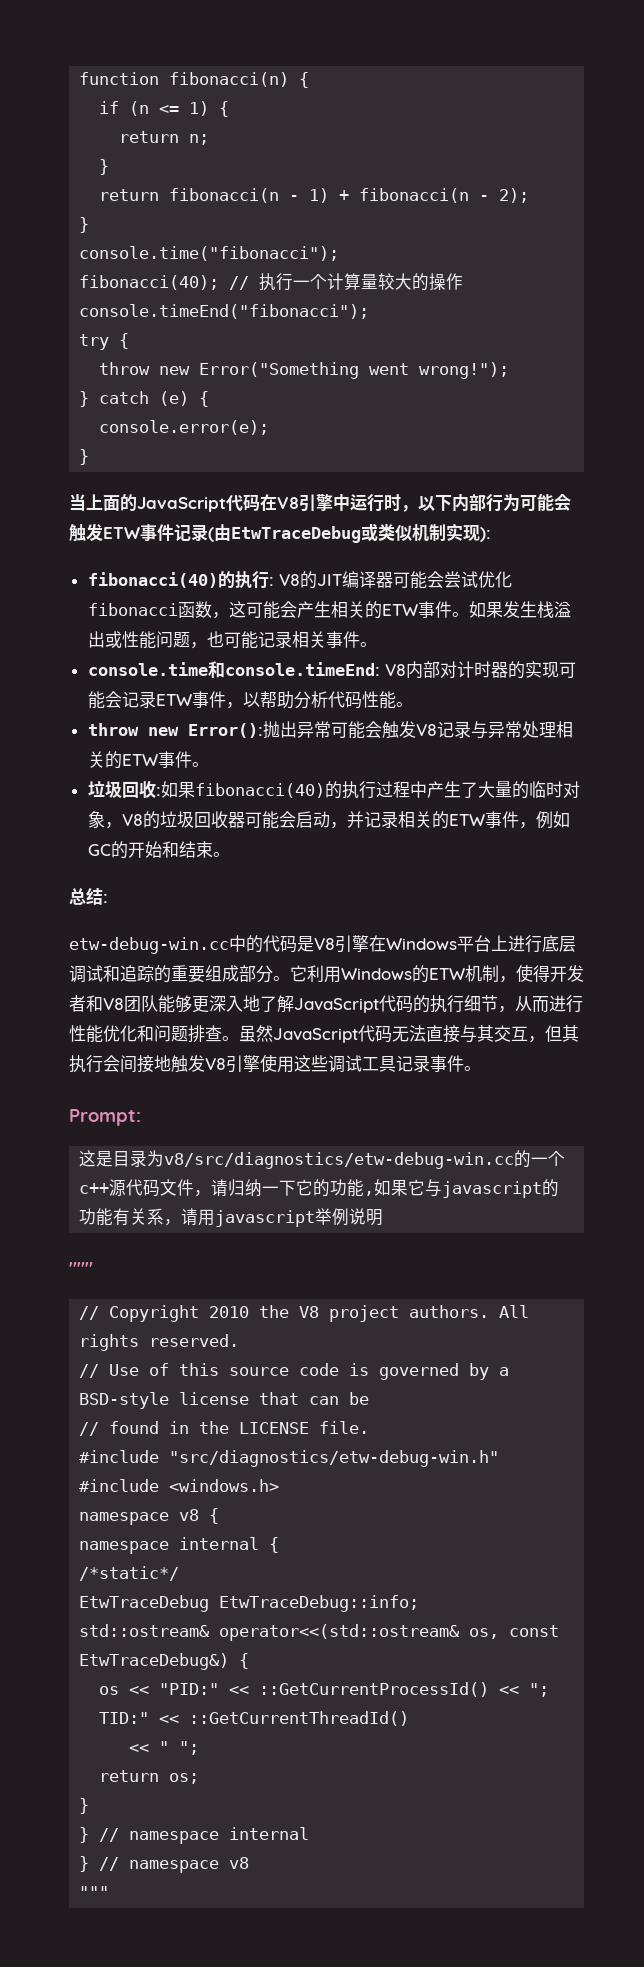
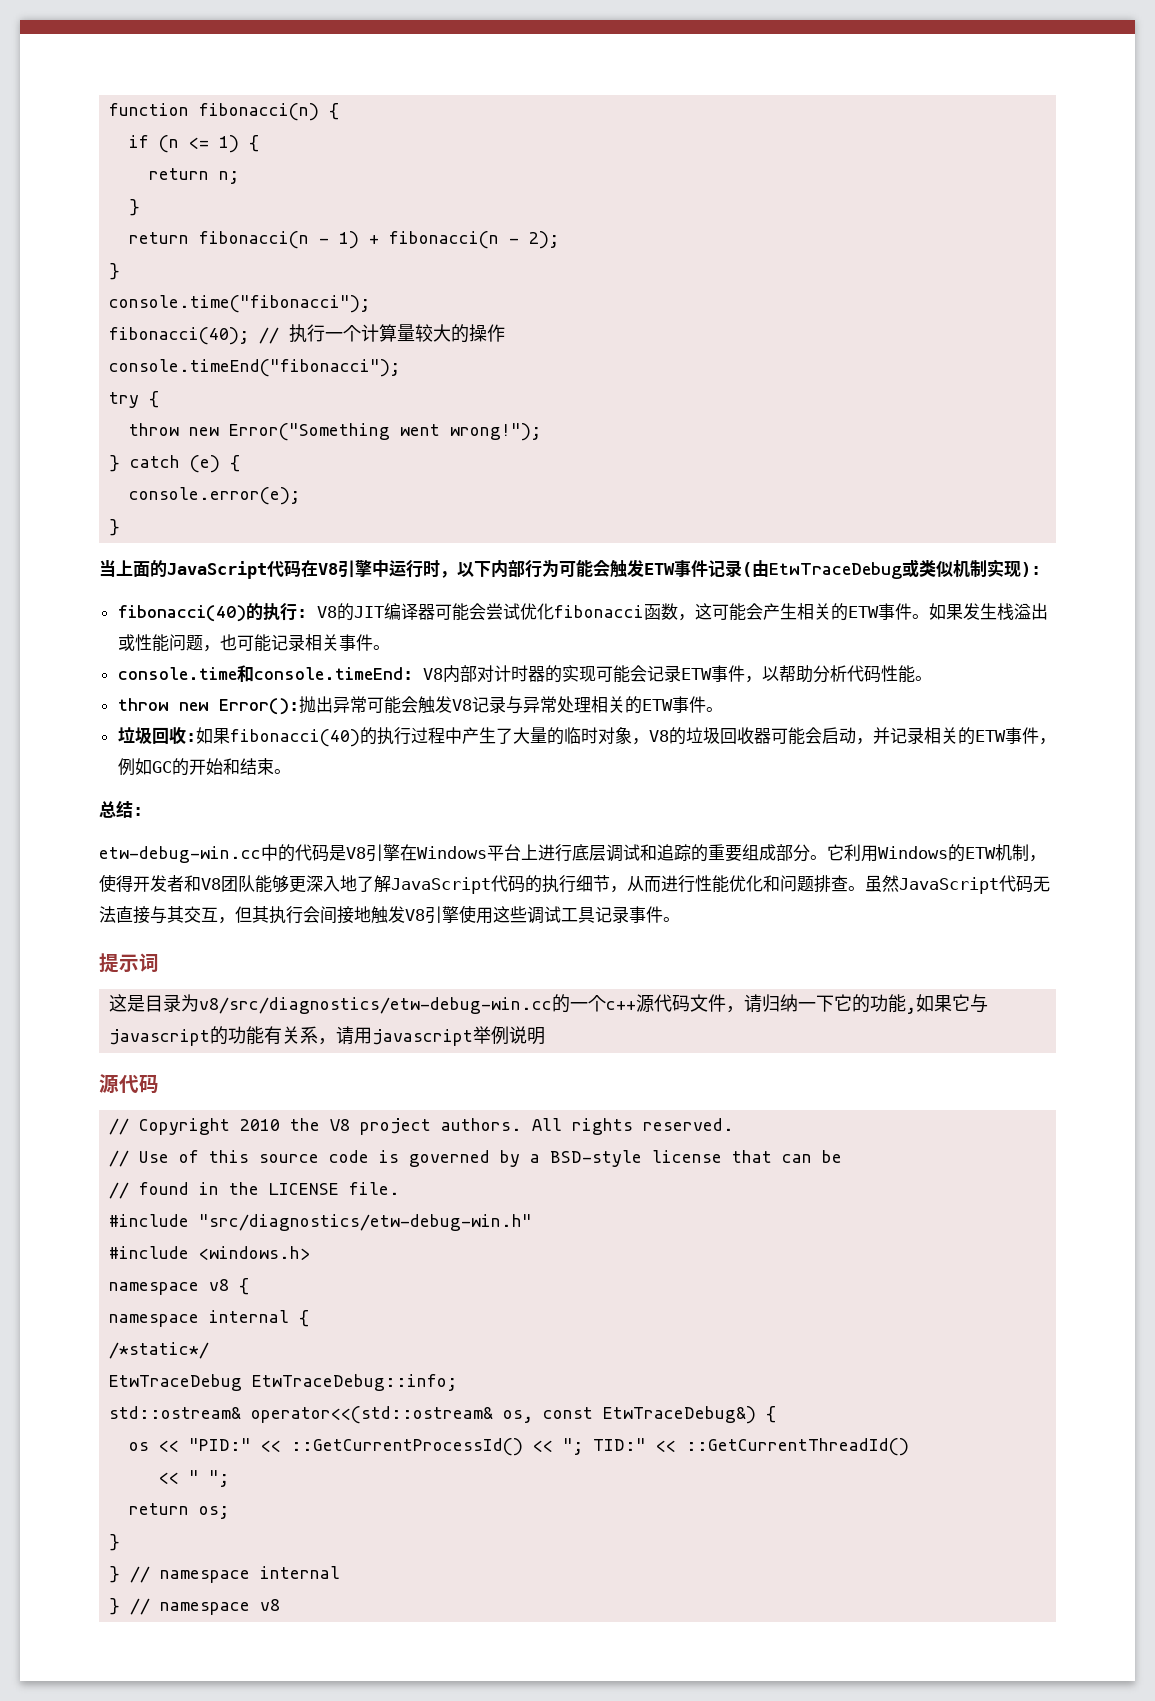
[69,1109,141,1126] Prompt: -> [99,953,159,973] 提示词
[69,1262,93,1275] """ -> [99,1074,159,1094] 源代码
[79,1886,110,1898] // """ -> (281, 1605) none

